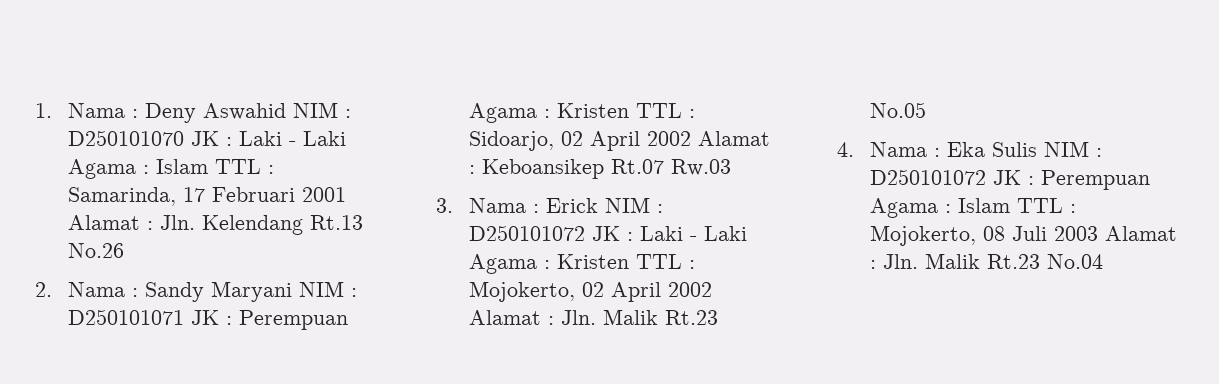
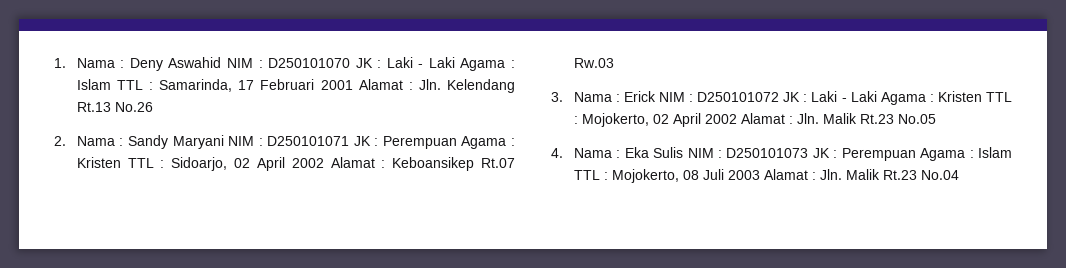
[870,169,987,185] D250101072 -> [726,148,809,158] D250101073

